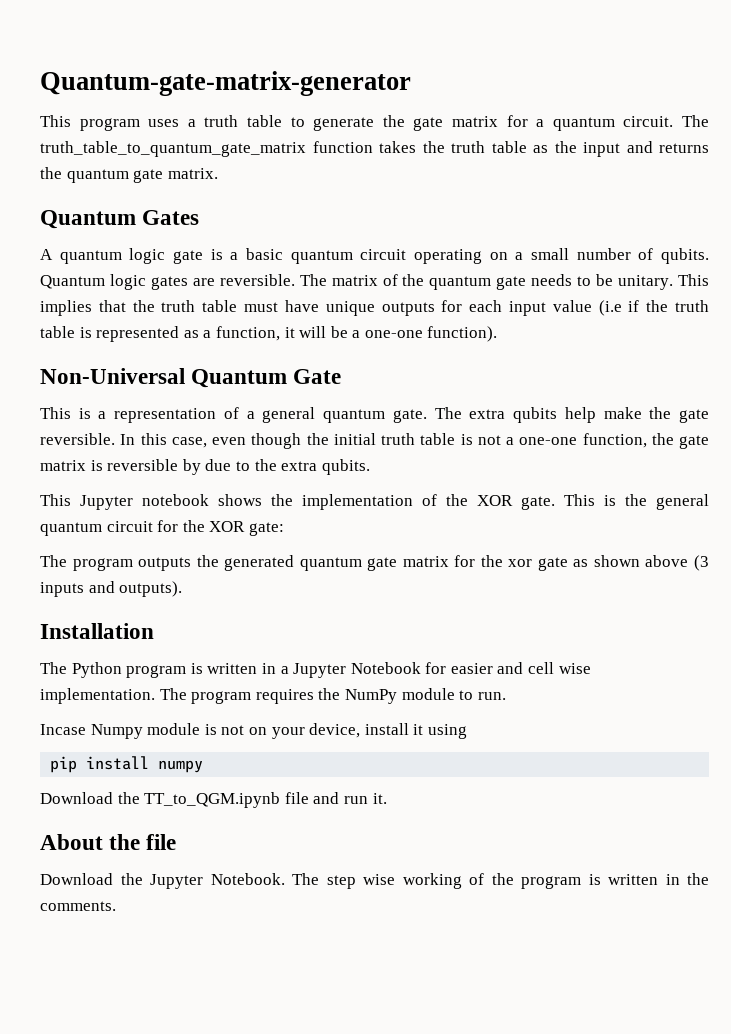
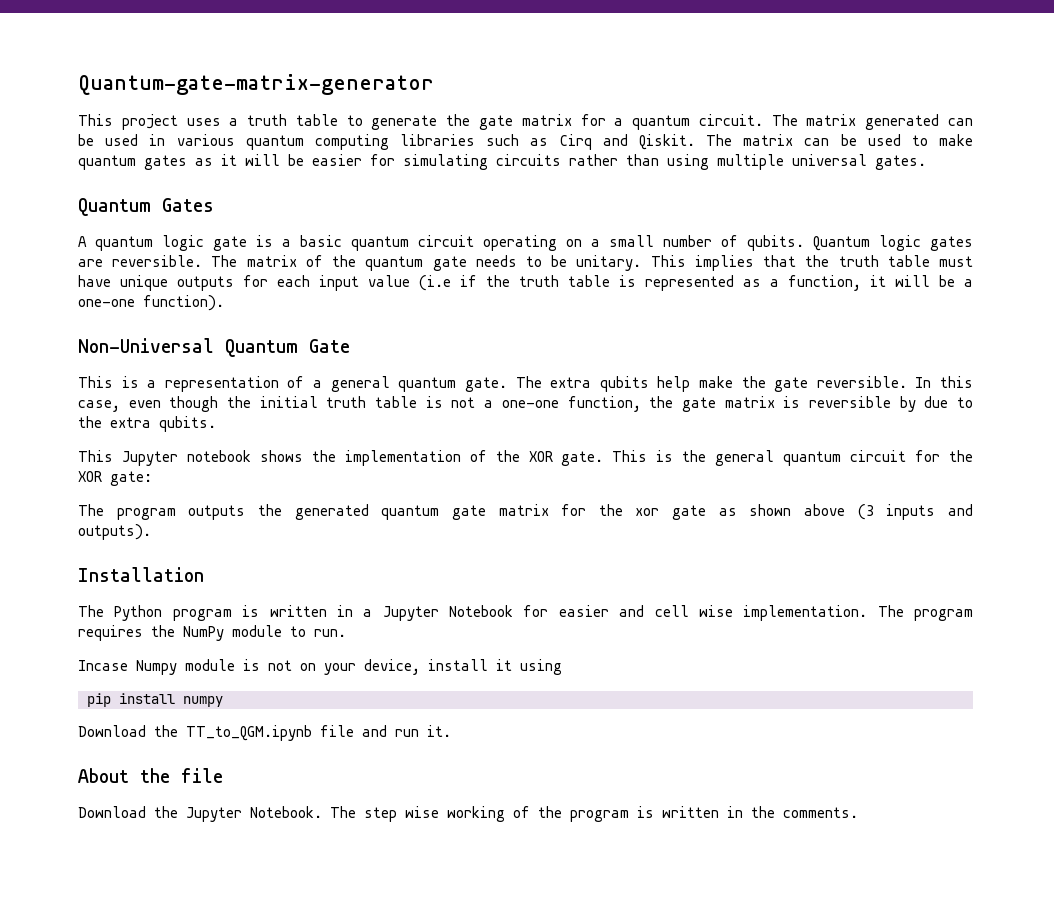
[79,118,140,131] program -> [121,114,178,130] project
[40,141,709,157] [40,167,218,183] truth_table_to_quantum_gate_matrix function takes the truth table as the input and returns the quantum gate matrix. -> [806,114,974,130] [78,134,973,150] [78,154,926,170] matrix generated can be used in various quantum computing libraries such as Cirq and Qiskit. The matrix can be used to make quantum gates as it will be easier for simulating circuits rather than using multiple universal gates.

